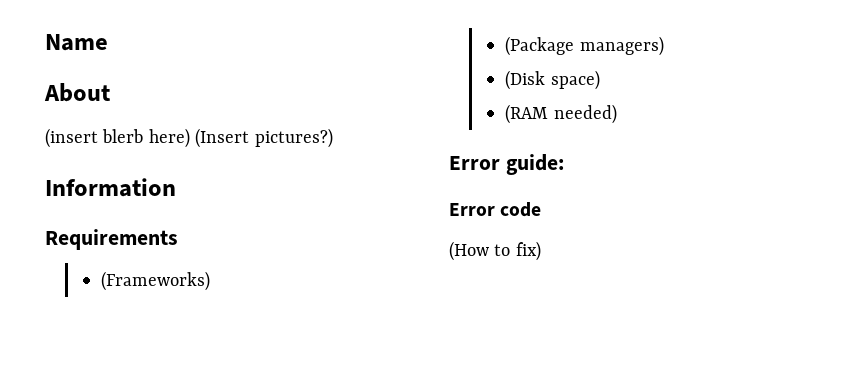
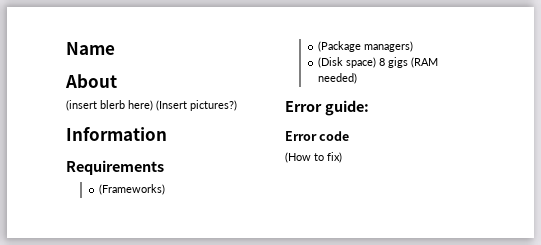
(600, 80) // -> [379,57,409,68] 8 gigs

